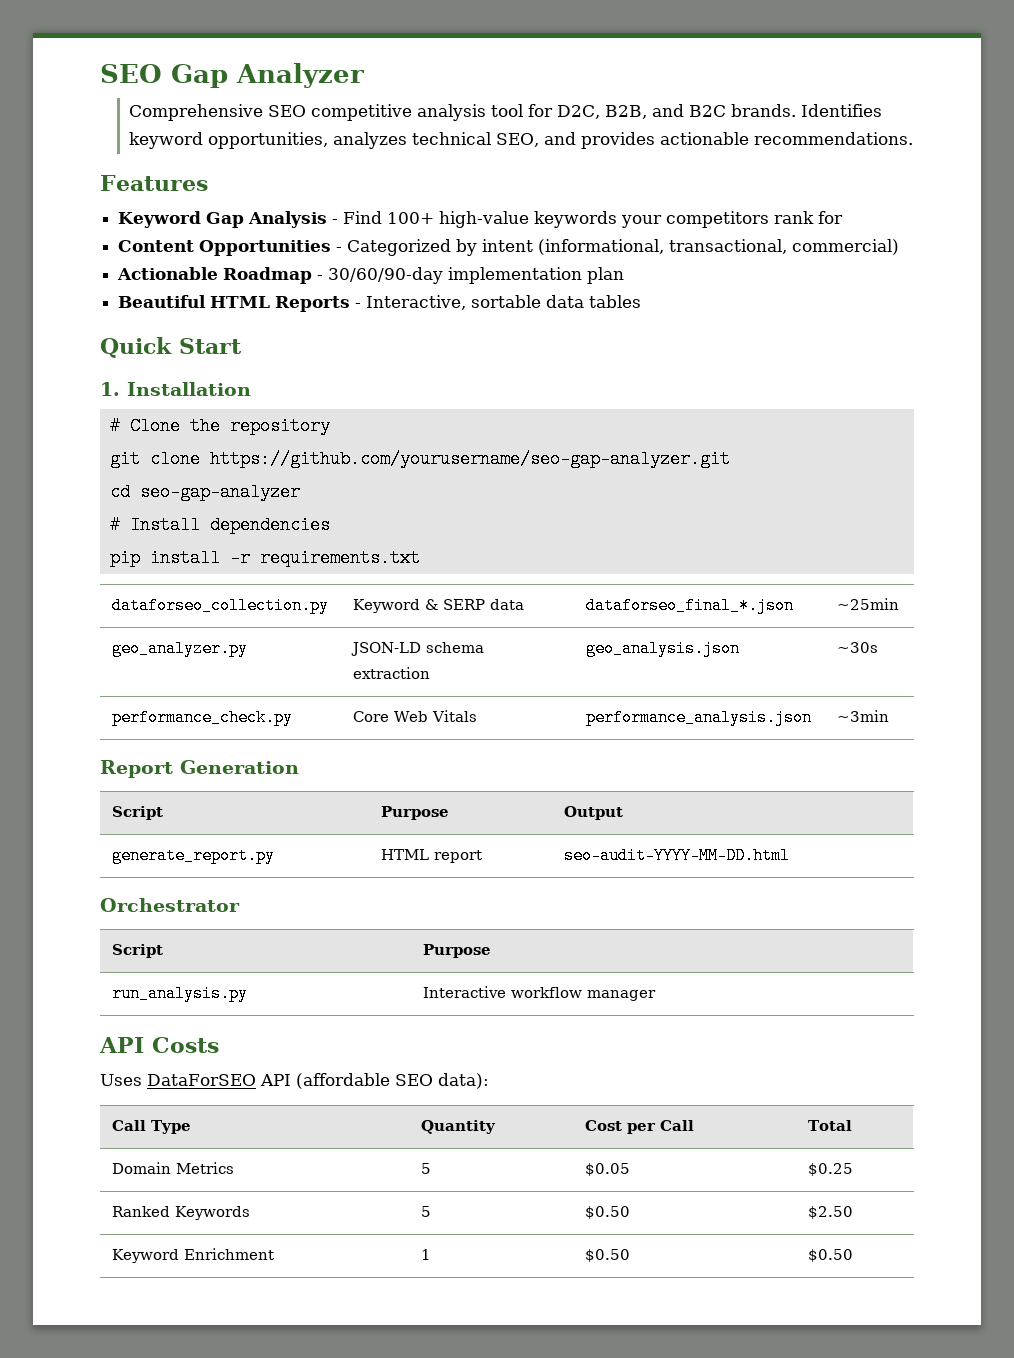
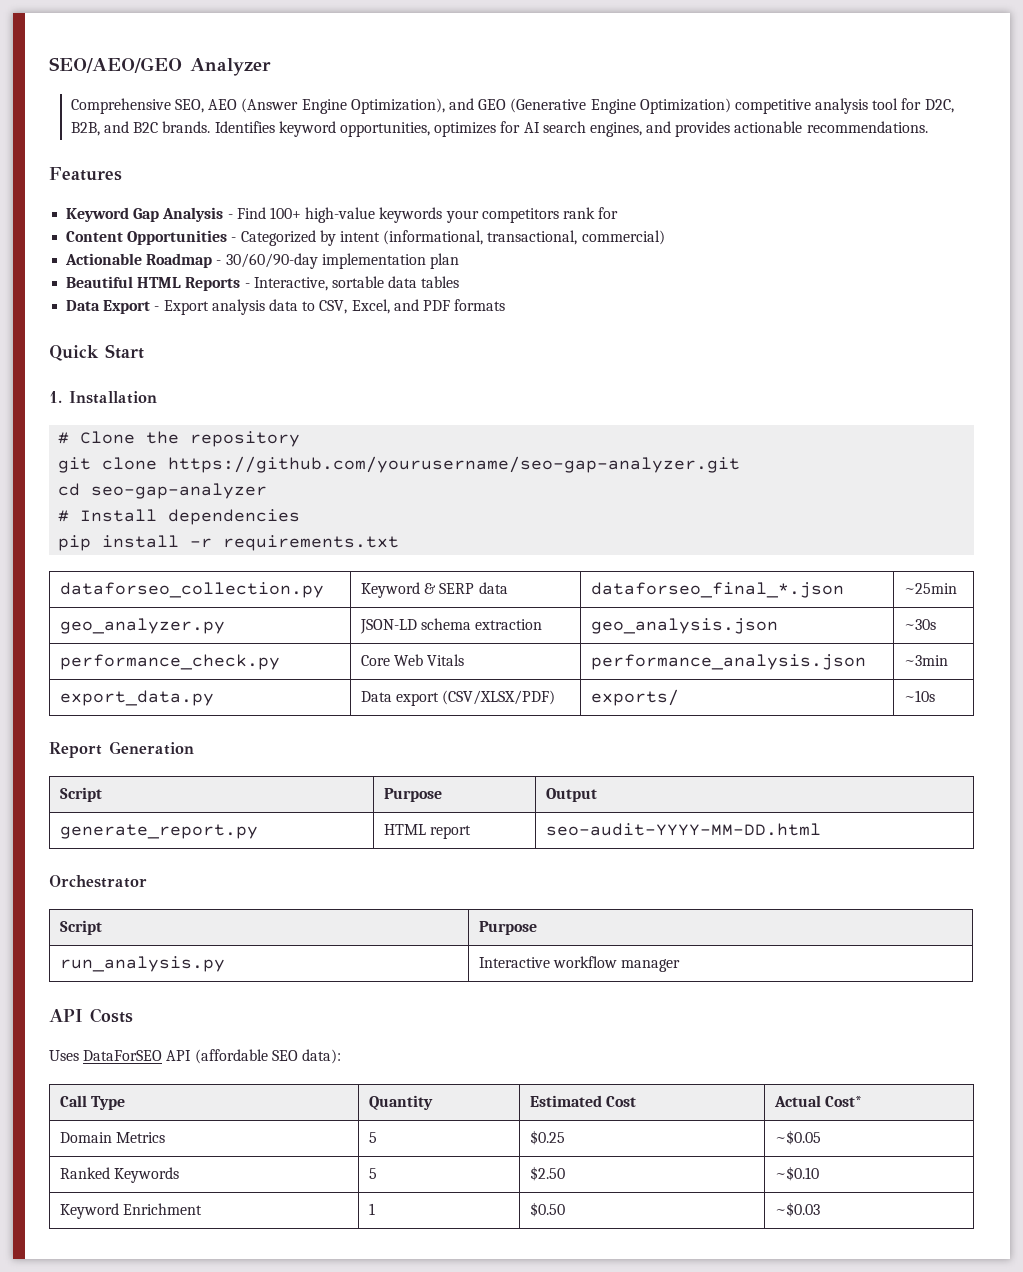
[100,64,228,88] SEO Gap -> [49,57,182,73] SEO/AEO/GEO
[267,105,306,117] SEO -> [175,98,731,114] SEO, AEO (Answer Engine Optimization), and GEO (Generative Engine Optimization)
[332,132,539,149] analyzes technical SEO, -> [434,121,642,137] optimizes for AI search engines,
(642, 301) none -> [66,299,506,315] // Data Export - Export analysis data to CSV, Excel, and PDF formats
(890, 716) none -> [60,690,215,706] [361,690,556,706] [591,689,680,706] [904,690,936,702] // export_data.py | Data export (CSV/XLSX/PDF) | exports/ | ~10s
(497, 1127) none -> [530,1095,603,1107] Estimated
[627,1120,695,1134] [808,1120,853,1131] per Call | Total -> [774,1095,863,1107] | Actual Cost*
[585,1163,631,1176] [808,1163,854,1176] $0.05 | $0.25 -> [530,1130,566,1145] [775,1130,822,1145] $0.25 | ~$0.05
[585,1206,631,1219] [808,1206,854,1219] $0.50 | $2.50 -> [530,1166,566,1181] [775,1166,820,1181] $2.50 | ~$0.10
[808,1249,854,1262] $0.50 -> [775,1202,821,1217] ~$0.03

